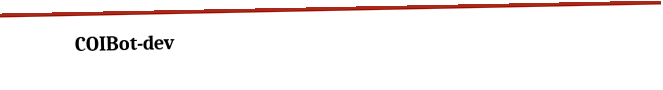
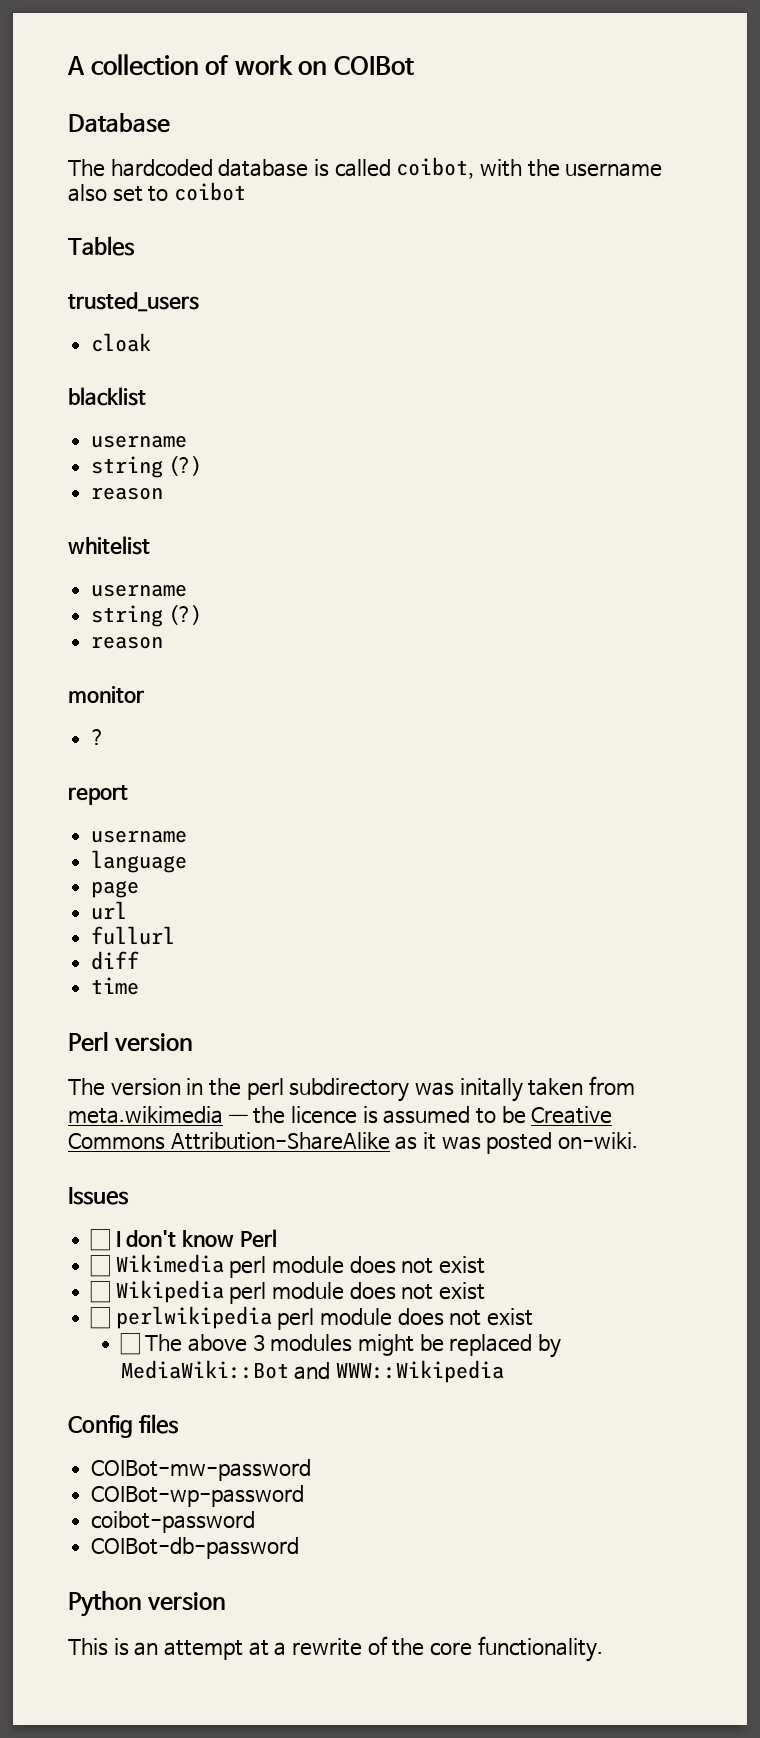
[74,34,176,52] COIBot-dev -> [67,54,415,76] [68,113,170,133] [68,157,663,179] [68,182,247,202] [68,236,135,256] [68,292,199,312] [91,333,152,352] [68,387,146,406] [91,435,188,448] [91,456,201,478] [91,487,164,500] [68,536,150,555] [91,584,188,597] [91,605,201,627] [91,636,164,649] [68,686,144,703] [91,729,106,745] [68,785,128,805] [91,830,188,843] [91,850,188,873] [91,880,140,898] [91,901,128,920] [91,926,176,945] [91,951,140,970] [91,977,140,995] [68,1031,194,1052] [68,1076,635,1102] [68,1106,613,1124] [68,1132,638,1154] [68,1187,129,1205] [90,1229,277,1251] [90,1254,486,1278] [90,1280,486,1304] [90,1306,534,1330] [119,1333,562,1358] [120,1360,505,1383] [68,1414,179,1438] [91,1459,312,1481] [91,1485,305,1507] [91,1511,256,1533] [91,1537,300,1559] [68,1591,227,1617] [68,1636,603,1662] A collection of work on COIBot // Database // The hardcoded database is called coibot, with the username also set to coibot // Tables // trusted_users // cloak // blacklist // username // string (?) // reason // whitelist // username // string (?) // reason // monitor // ? // report // username // language // page // url // fullurl // diff // time // Perl version // The version in the perl subdirectory was initally taken from meta.wikimedia — the licence is assumed to be Creative Commons Attribution-ShareAlike as it was posted on-wiki. // Issues // ☐ I don't know Perl // ☐ Wikimedia perl module does not exist // ☐ Wikipedia perl module does not exist // ☐ perlwikipedia perl module does not exist // ☐ The above 3 modules might be replaced by MediaWiki::Bot and WWW::Wikipedia // Config files // COIBot-mw-password // COIBot-wp-password // coibot-password // COIBot-db-password // Python version // This is an attempt at a rewrite of the core functionality.

